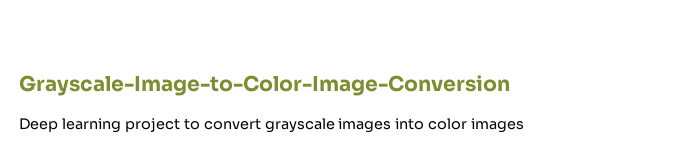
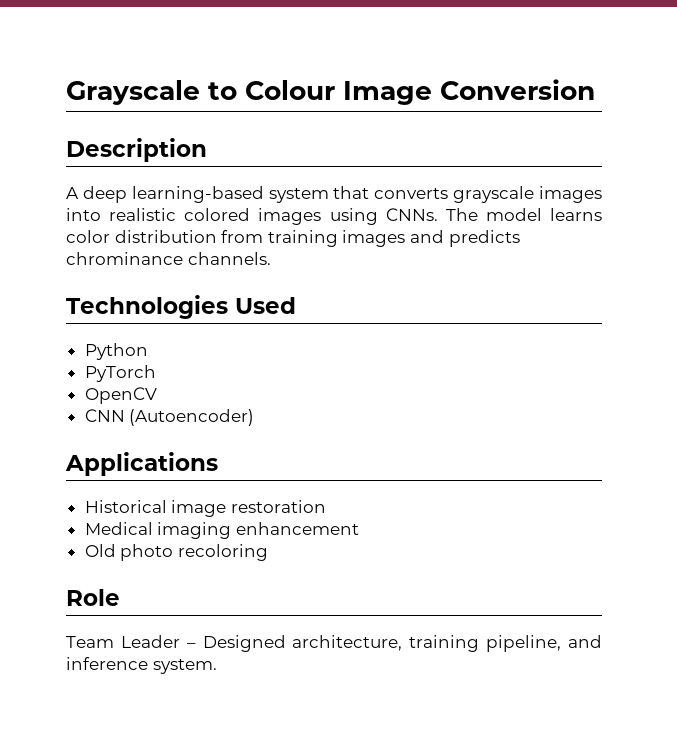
[19,75,510,96] [19,118,525,133] Grayscale-Image-to-Color-Image-Conversion // Deep learning project to convert grayscale images into color images -> [66,79,595,105] [66,138,207,162] [66,186,602,203] [66,208,602,225] [66,230,520,247] [66,252,271,265] [66,295,296,319] [84,343,148,360] [84,365,156,382] [84,387,157,404] [84,409,255,426] [65,452,218,476] [84,500,326,517] [84,522,359,539] [84,544,268,561] [66,589,120,606] [66,635,602,652] [66,657,217,674] Grayscale to Colour Image Conversion // Description // A deep learning-based system that converts grayscale images into realistic colored images using CNNs. The model learns color distribution from training images and predicts chrominance channels. // Technologies Used // Python // PyTorch // OpenCV // CNN (Autoencoder) // Applications // Historical image restoration // Medical imaging enhancement // Old photo recoloring // Role // Team Leader – Designed architecture, training pipeline, and inference system.

